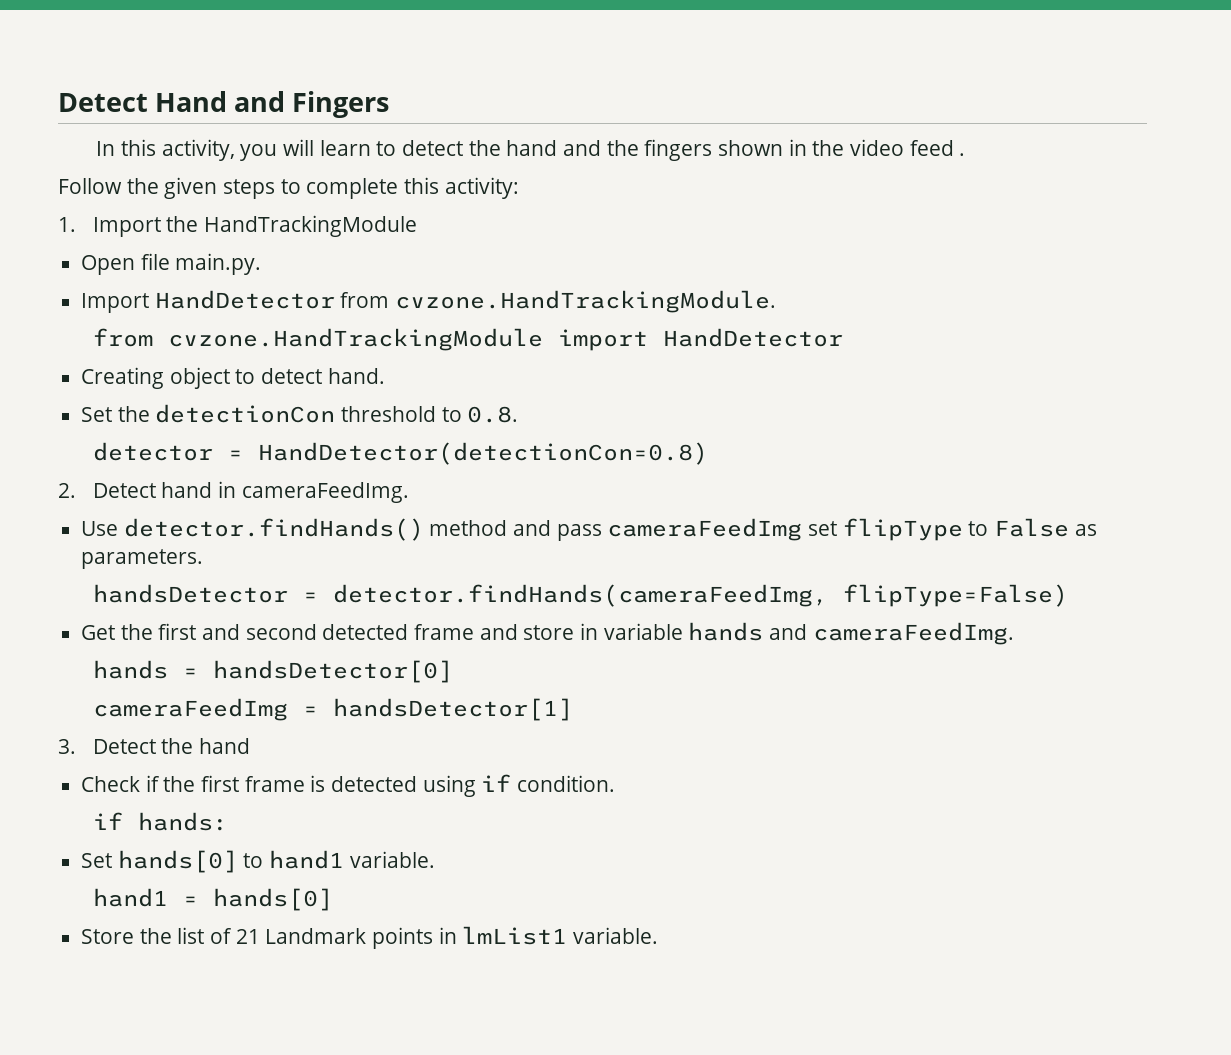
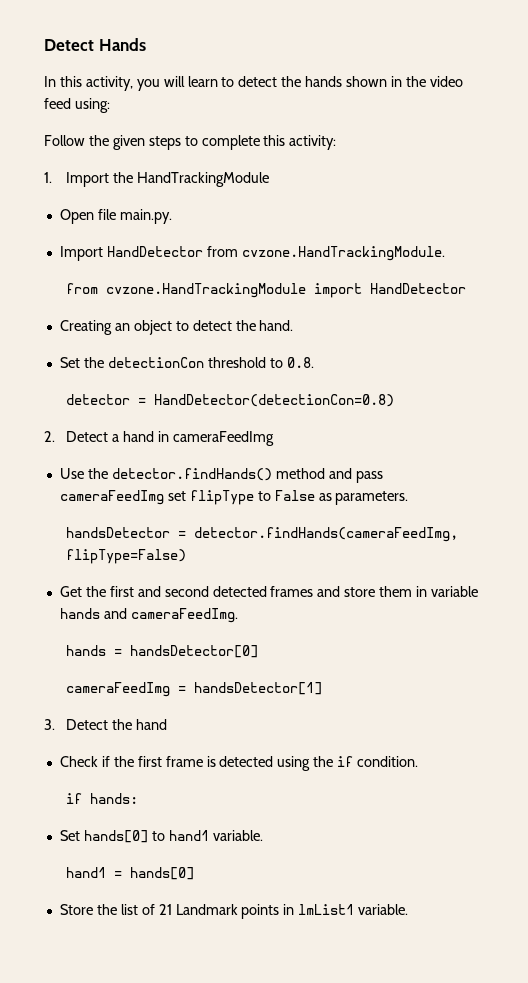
[58,91,390,118] Detect Hand and Fingers -> [44,38,146,51] Detect Hands
[506,139,713,161] hand and the fingers -> [305,76,343,87] hands
[959,153,966,156] . -> [74,98,110,113] using:
(165, 378) none -> [114,323,130,331] an
(323, 376) none -> [235,320,256,331] the
(156, 490) none -> [112,434,120,442] a
[241,482,409,503] cameraFeedImg. -> [172,431,274,446] cameraFeedImg
(119, 528) none -> [87,468,108,479] the
[414,624,475,640] frame -> [270,586,314,597] frames
(575, 632) none -> [379,586,413,597] them
(476, 786) none -> [313,756,334,767] the

